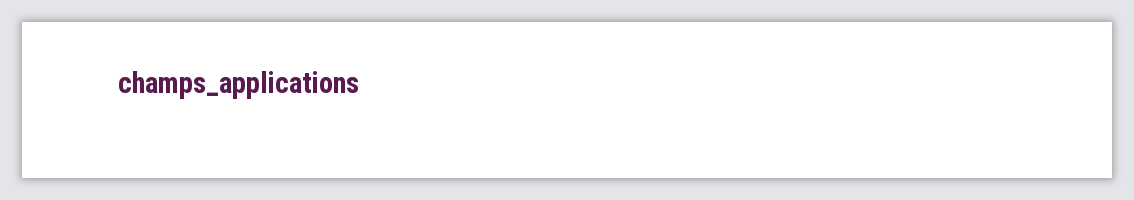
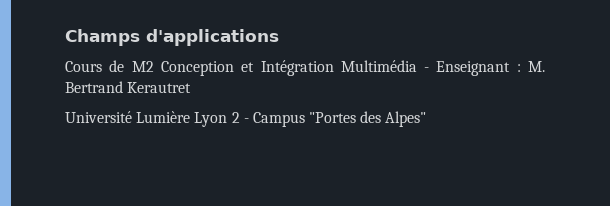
[118,71,359,99] champs_applications -> [65,29,279,46] [65,60,545,76] [65,81,192,93] [65,111,427,127] Champs d'applications // Cours de M2 Conception et Intégration Multimédia - Enseignant : M. Bertrand Kerautret // Université Lumière Lyon 2 - Campus "Portes des Alpes"

